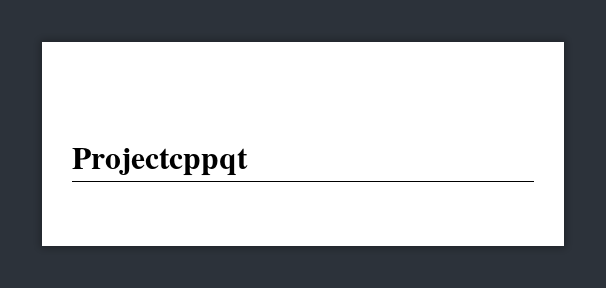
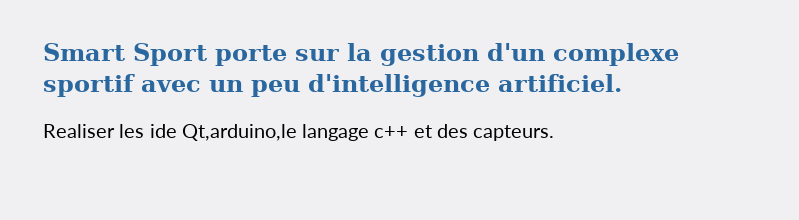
[72,148,248,176] Projectcppqt -> [43,43,679,66] [43,74,622,97] [43,124,555,141] Smart Sport porte sur la gestion d'un complexe sportif avec un peu d'intelligence artificiel. // Realiser les ide Qt,arduino,le langage c++ et des capteurs.

